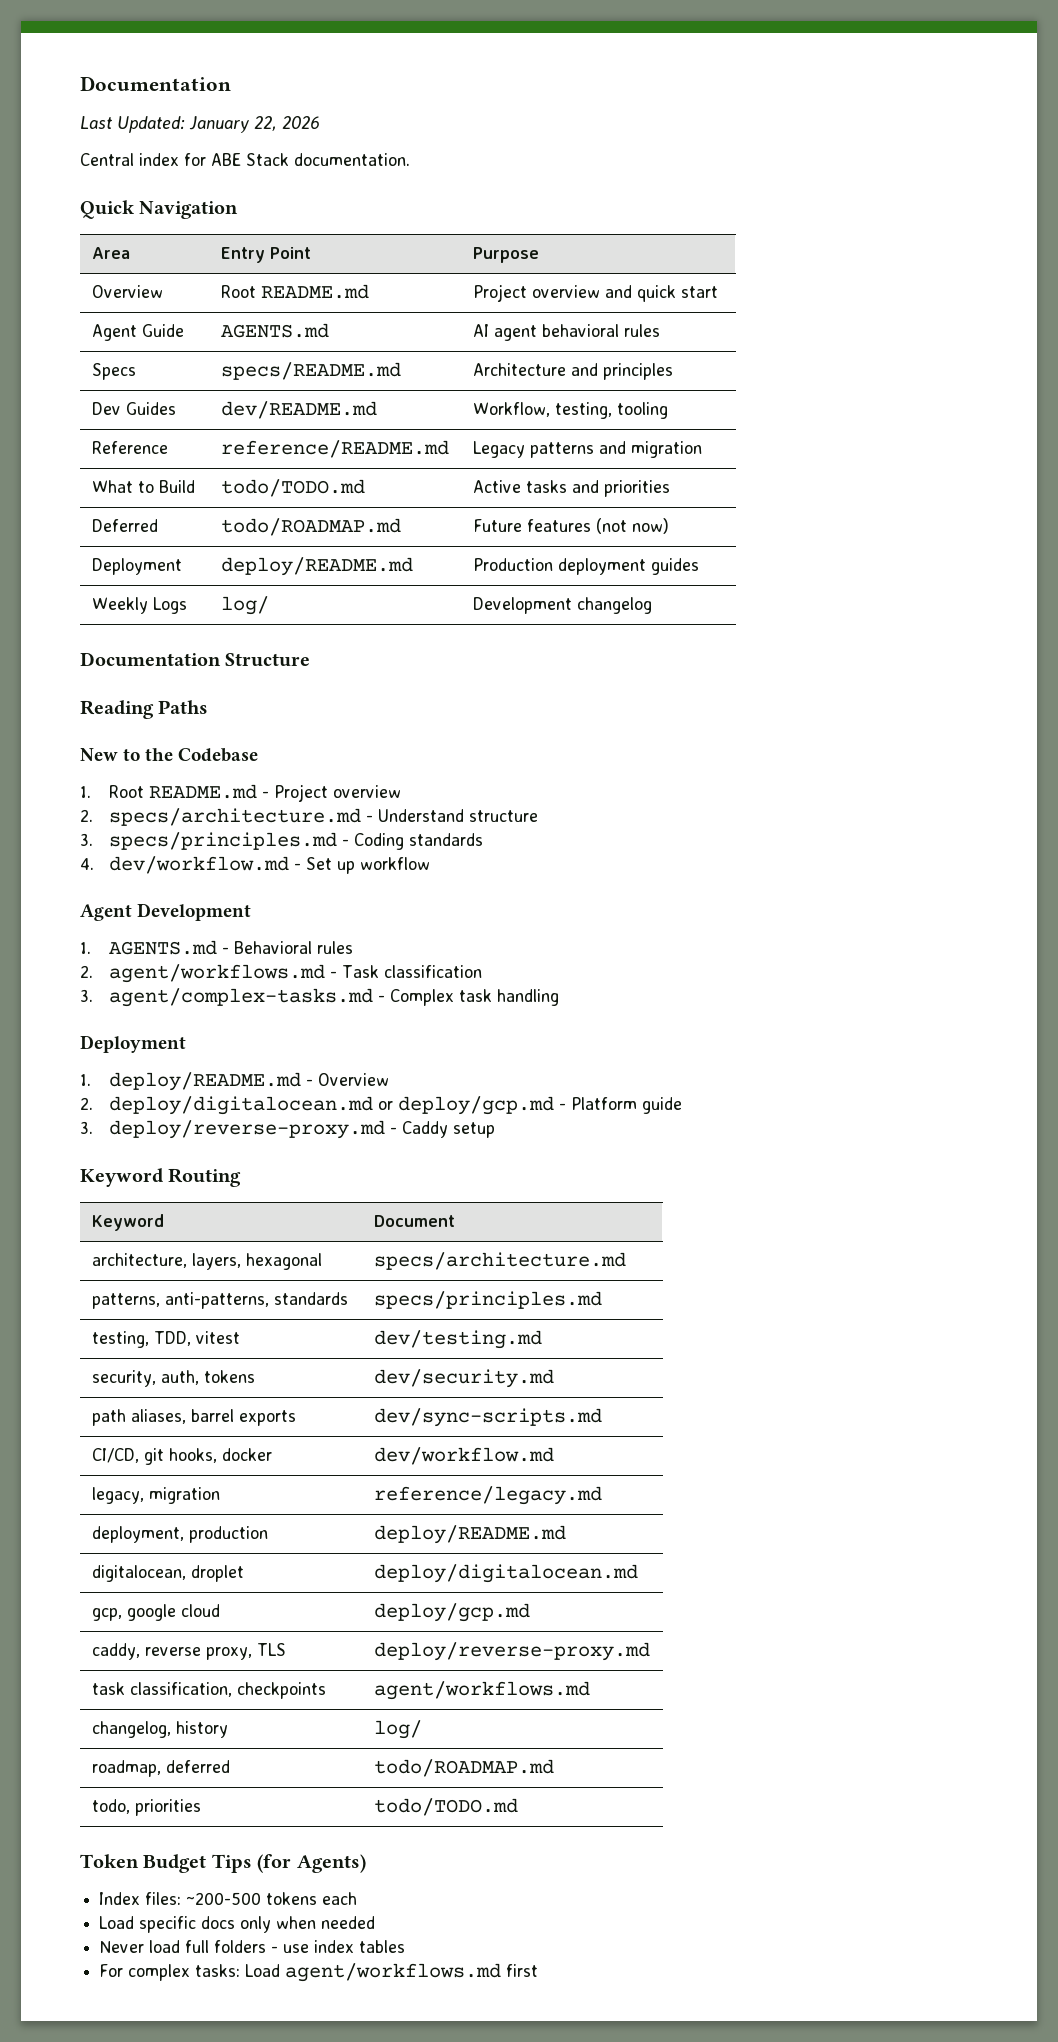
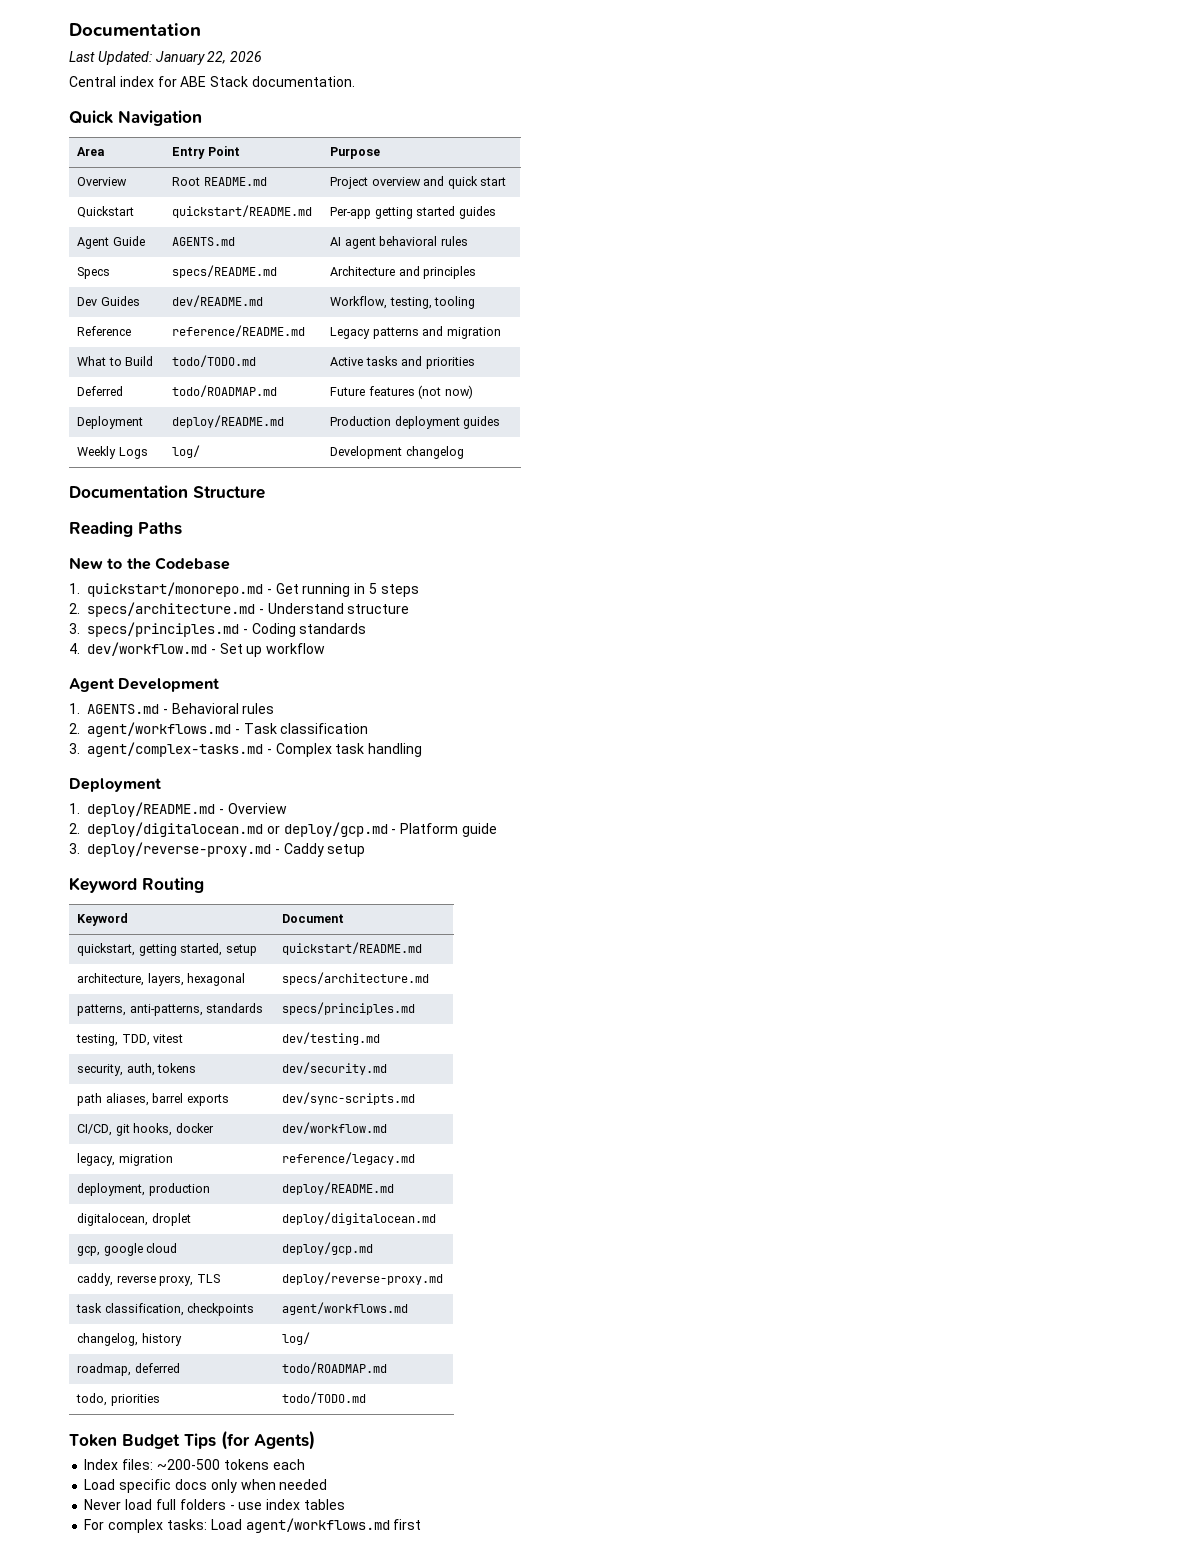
(718, 292) none -> [77,206,135,218] [172,205,313,218] [330,206,496,219] // Quickstart | quickstart/README.md | Per-app getting started guides
[109,784,402,802] Root README.md - Project overview -> [87,582,419,597] quickstart/monorepo.md - Get running in 5 steps
(455, 1221) none -> [77,943,257,956] [282,942,423,955] // quickstart, getting started, setup | quickstart/README.md

